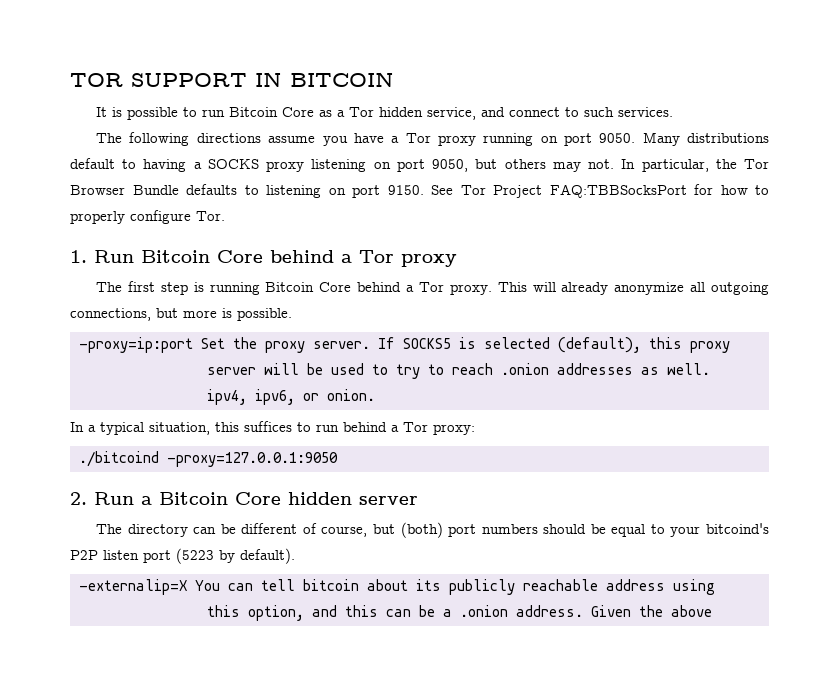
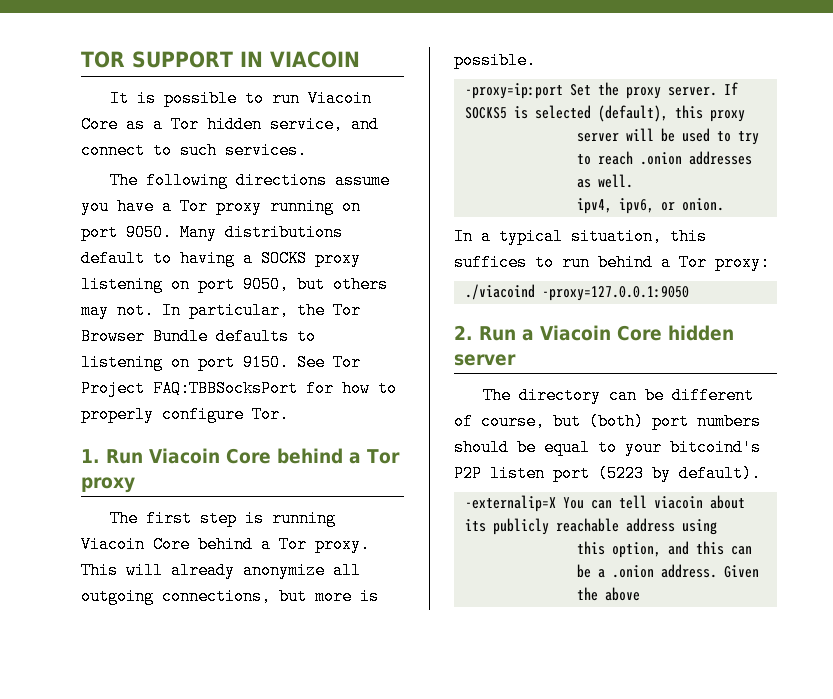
[290,72,394,87] BITCOIN -> [269,51,360,68] VIACOIN
[229,107,279,117] Bitcoin -> [307,90,372,107] Viacoin
[141,250,210,263] Bitcoin -> [149,448,220,464] Viacoin
[265,282,315,292] Bitcoin -> [81,536,145,553] Viacoin
[79,451,159,467] ./bitcoind -> [464,284,535,300] ./viacoind
[159,492,228,505] Bitcoin -> [540,325,611,341] Viacoin
[303,579,359,591] bitcoin -> [653,496,703,509] viacoin

